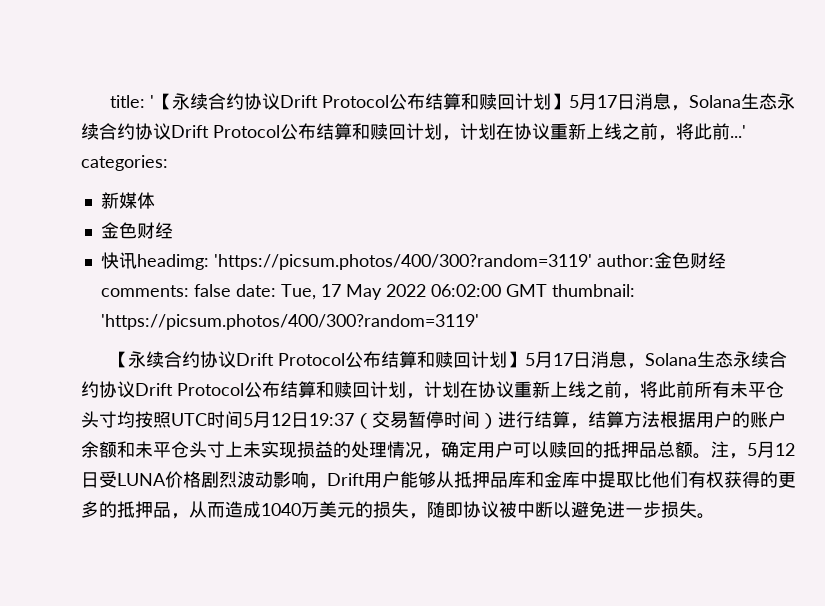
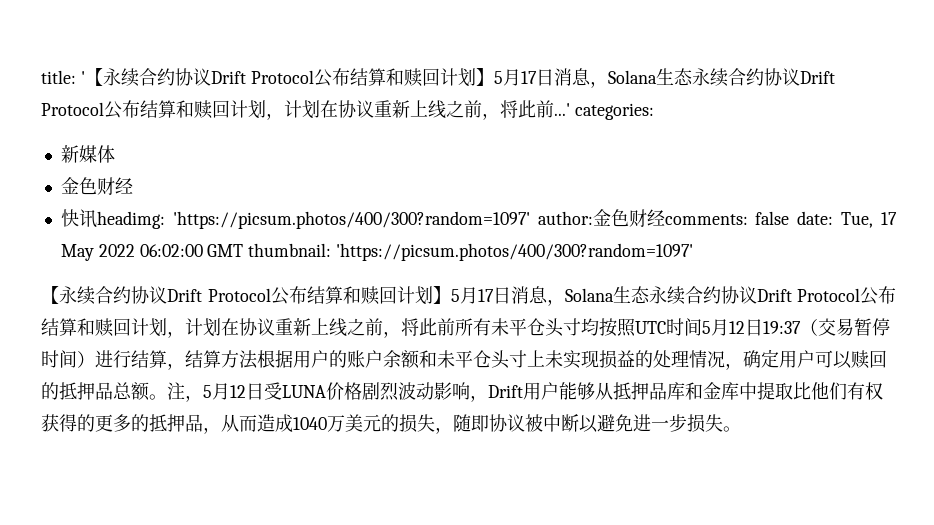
[213,254,592,270] 'https://picsum.photos/400/300?random=3119' -> [172,211,530,229] 'https://picsum.photos/400/300?random=1097'
[100,314,479,330] 'https://picsum.photos/400/300?random=3119' -> [336,243,694,261] 'https://picsum.photos/400/300?random=1097'

